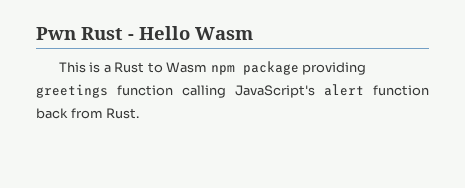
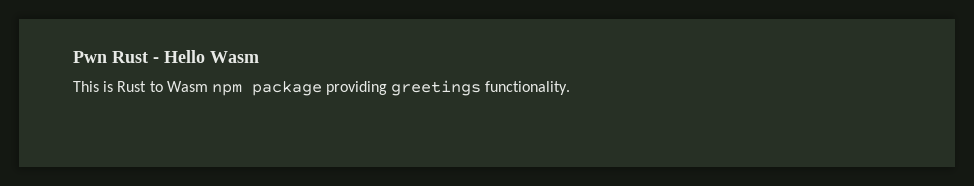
[103,64,111,73] a -> (114, 86) none
[117,84,429,98] [36,108,140,119] function calling JavaScript's alert function back from Rust. -> [485,81,571,95] functionality.

